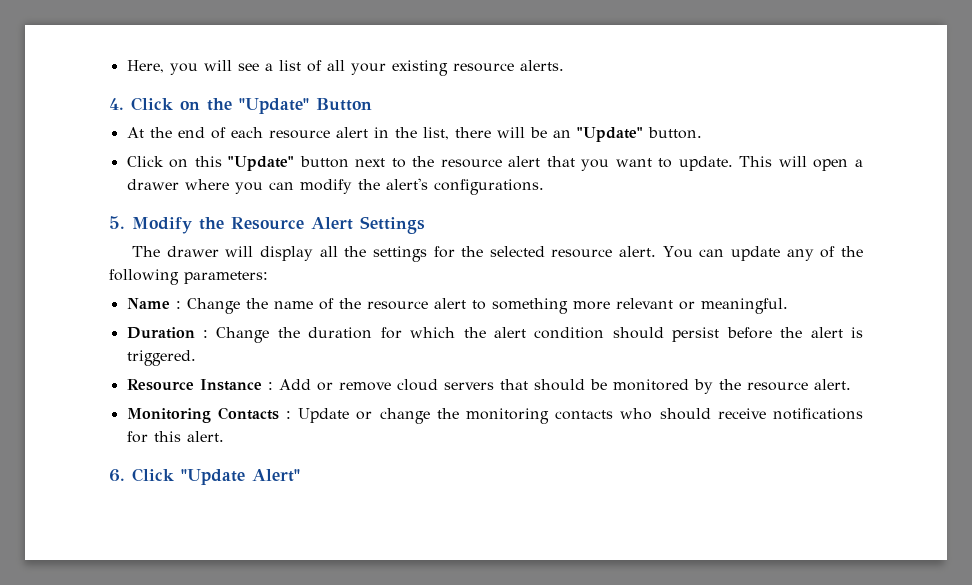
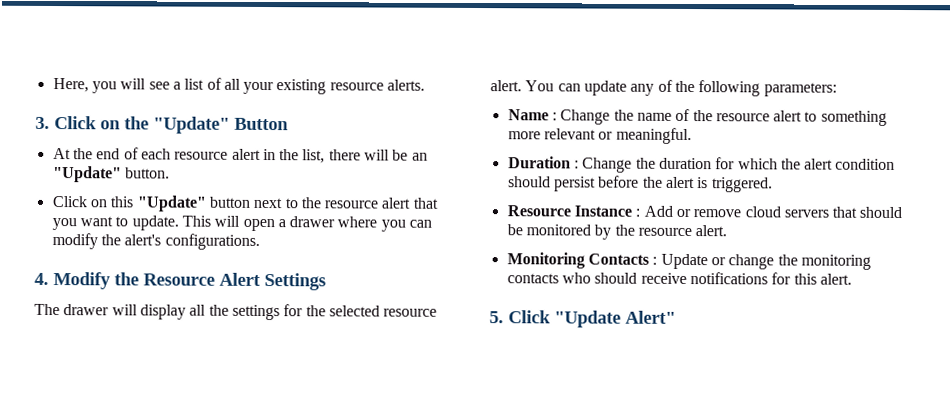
[109,98,124,110] 4. -> [35,116,50,129] 3.
[109,216,125,229] 5. -> [34,272,49,285] 4.
[109,469,125,482] 6. -> [489,311,504,324] 5.

